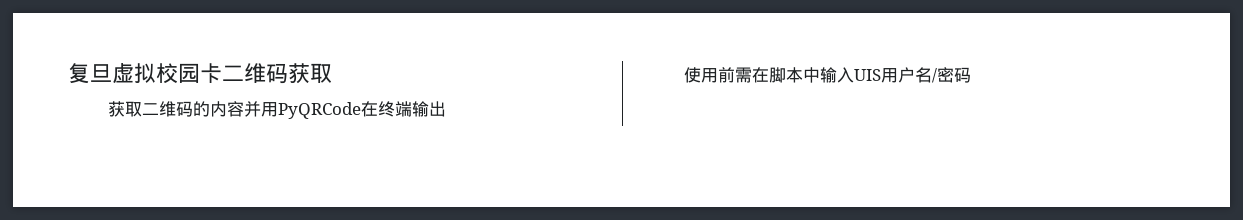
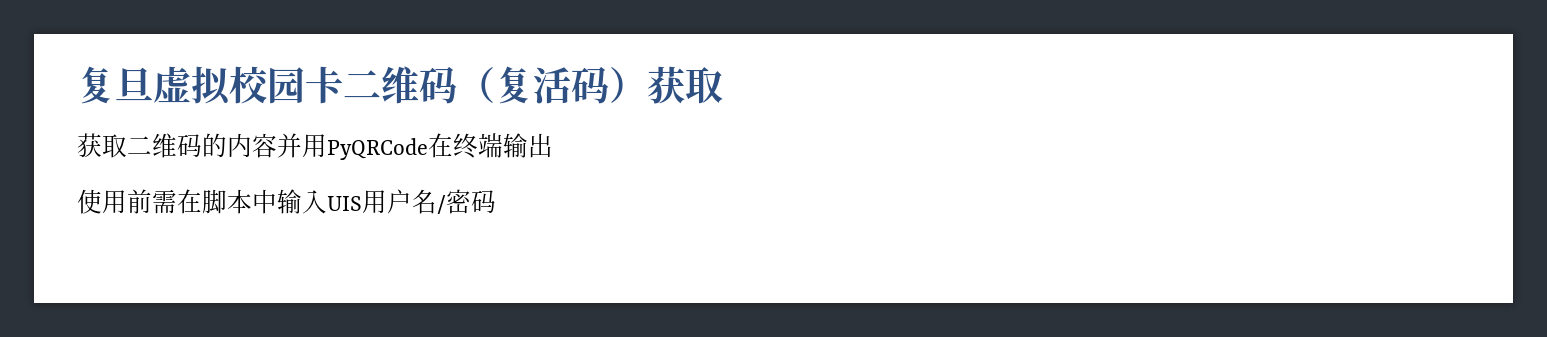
(288, 73) none -> [457,66,647,104] （复活码）

